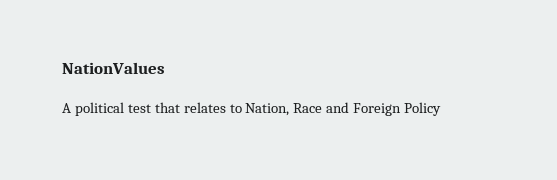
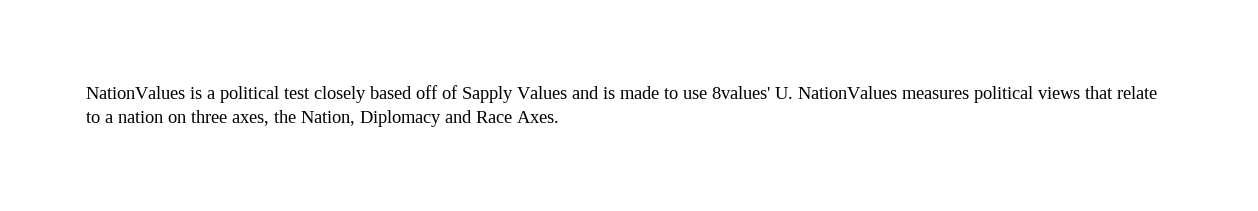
[62,62,165,74] [62,102,442,116] NationValues // A political test that relates to Nation, Race and Foreign Policy -> [86,85,1157,103] [86,110,559,127] NationValues is a political test closely based off of Sapply Values and is made to use 8values' U. NationValues measures political views that relate to a nation on three axes, the Nation, Diplomacy and Race Axes.

